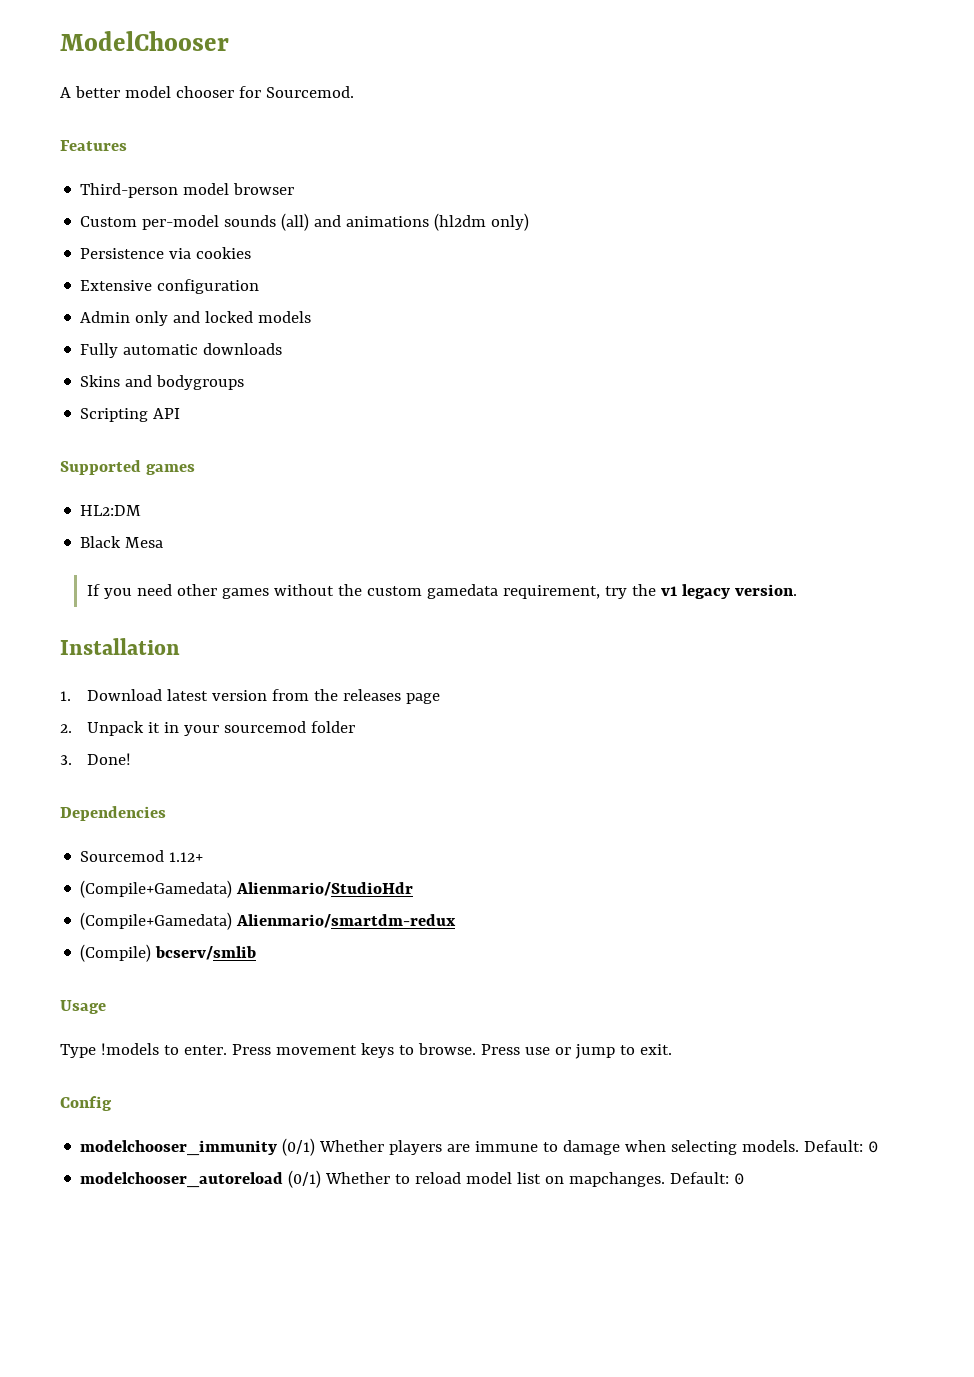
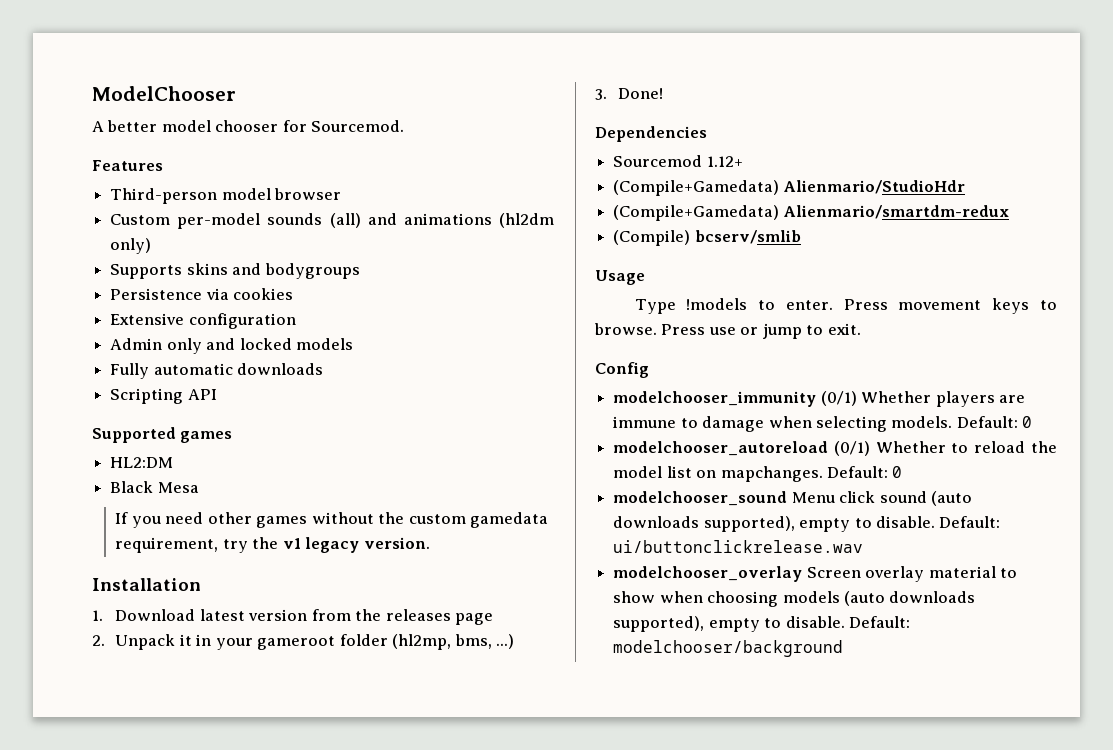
(530, 222) none -> [110,263,360,279] // Supports skins and bodygroups
[80,375,245,390] // Skins and bodygroups -> (324, 369) none
[224,721,307,733] sourcemod -> [257,636,336,650] gameroot
(356, 727) none -> [392,634,514,650] (hl2mp, bms, ...)
(462, 1178) none -> [1031,441,1057,453] the
(746, 1179) none -> [613,491,972,506] [613,516,1001,532] [613,540,864,553] [613,566,1017,582] [613,591,976,607] [613,616,910,632] [613,640,844,657] // modelchooser_sound Menu click sound (auto downloads supported), empty to disable. Default: ui/buttonclickrelease.wav // modelchooser_overlay Screen overlay material to show when choosing models (auto downloads supported), empty to disable. Default: modelchooser/background

